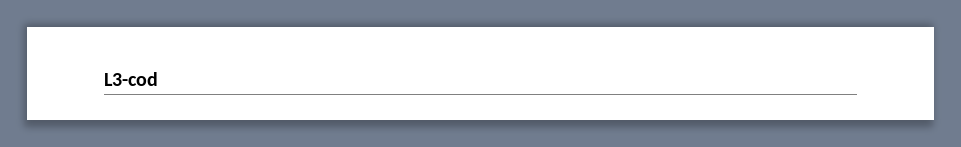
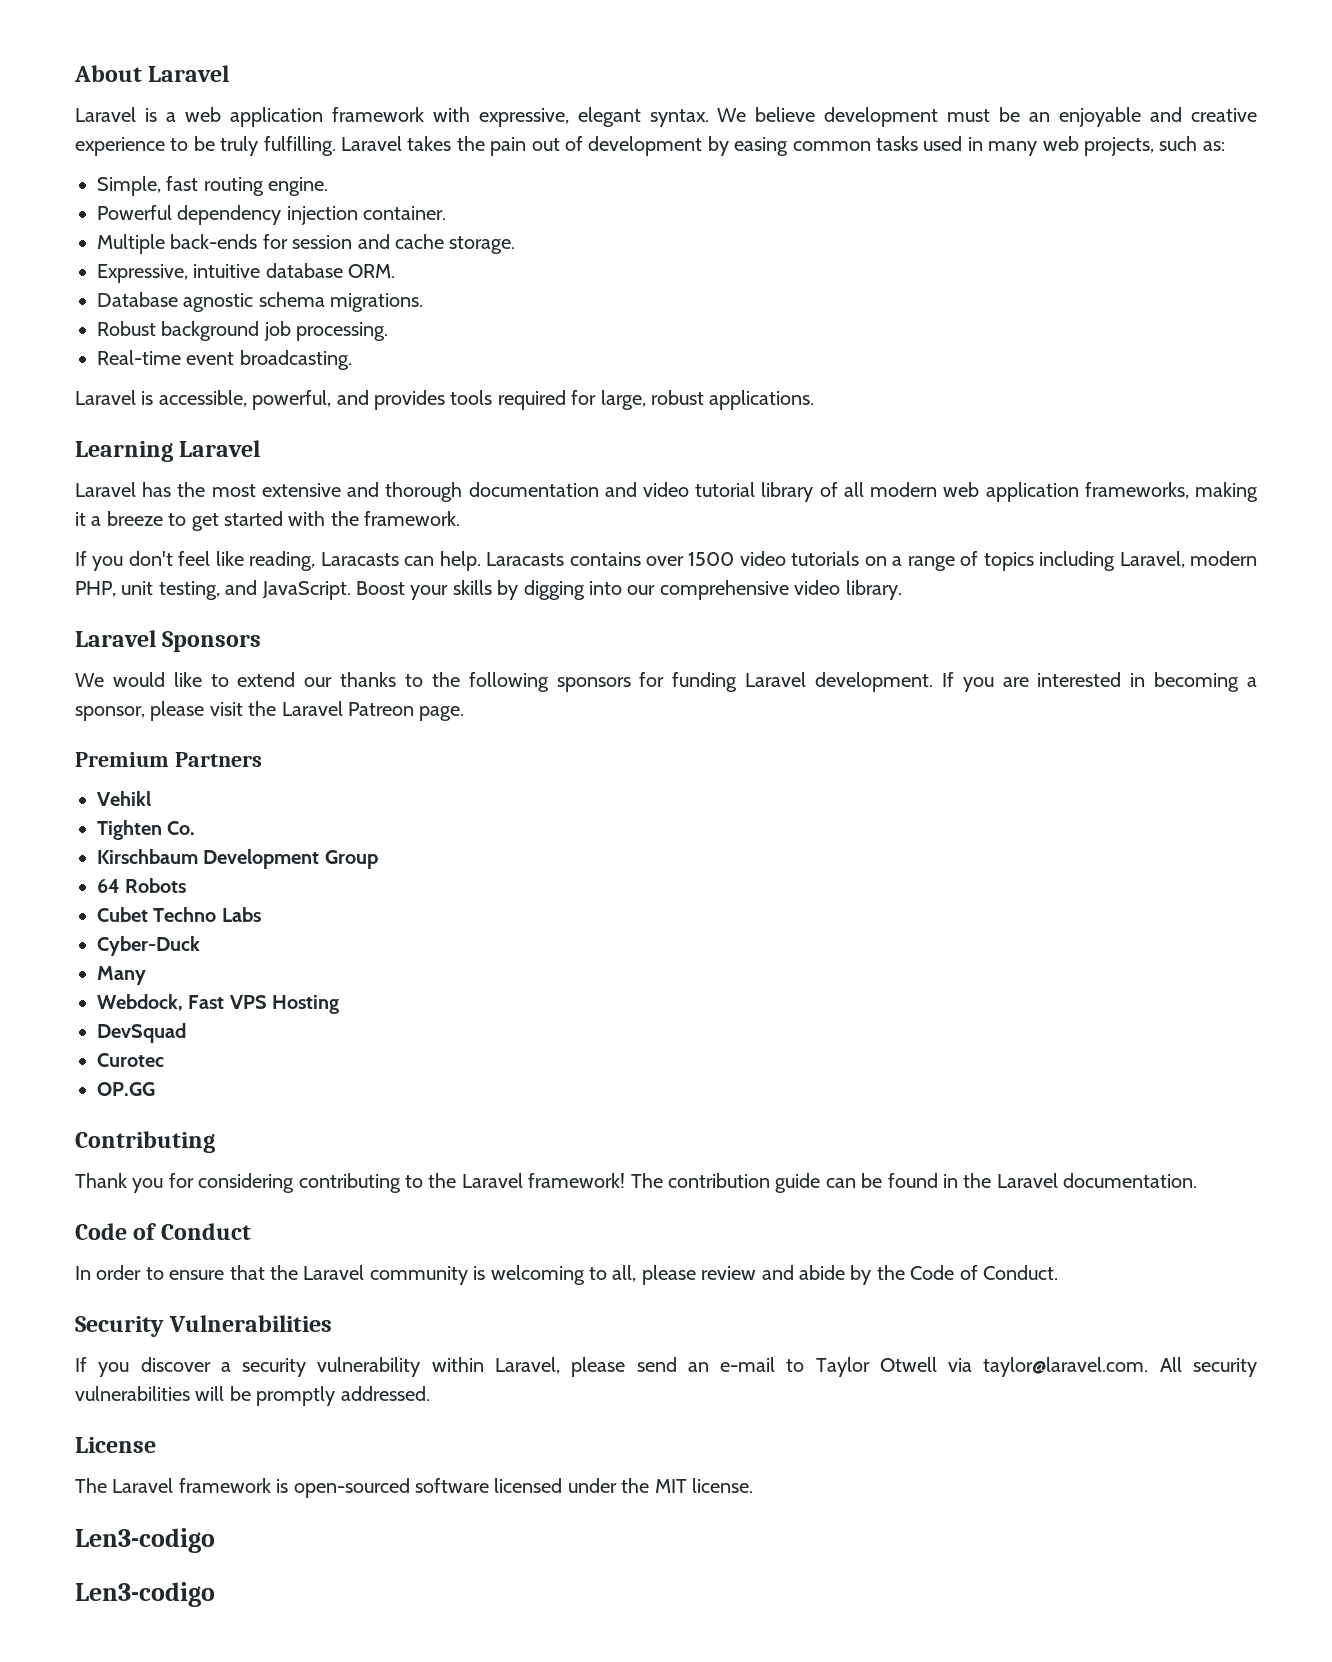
[104,72,158,86] L3-cod -> [74,65,230,82] [75,107,1257,127] [75,136,1225,156] [97,176,329,196] [97,205,447,225] [97,234,516,254] [97,263,396,283] [97,292,424,312] [97,321,389,341] [97,350,352,370] [75,390,815,410] [75,440,261,462] [75,482,1258,502] [75,511,461,531] [75,551,1258,571] [75,580,902,600] [75,630,262,652] [75,672,1258,692] [75,701,465,721] [75,752,262,767] [97,791,151,806] [97,820,196,840] [97,849,378,869] [97,878,187,893] [97,907,261,922] [97,936,200,956] [97,966,146,985] [97,994,340,1014] [97,1023,186,1043] [97,1053,164,1067] [97,1082,155,1096] [75,1131,215,1153] [75,1173,1198,1193] [75,1223,251,1240] [75,1265,1058,1285] [75,1315,333,1337] [75,1357,1257,1377] [75,1386,430,1406] [75,1437,156,1453] [75,1478,753,1498] [75,1528,215,1553] [75,1582,215,1607] About Laravel // Laravel is a web application framework with expressive, elegant syntax. We believe development must be an enjoyable and creative experience to be truly fulfilling. Laravel takes the pain out of development by easing common tasks used in many web projects, such as: // Simple, fast routing engine. // Powerful dependency injection container. // Multiple back-ends for session and cache storage. // Expressive, intuitive database ORM. // Database agnostic schema migrations. // Robust background job processing. // Real-time event broadcasting. // Laravel is accessible, powerful, and provides tools required for large, robust applications. // Learning Laravel // Laravel has the most extensive and thorough documentation and video tutorial library of all modern web application frameworks, making it a breeze to get started with the framework. // If you don't feel like reading, Laracasts can help. Laracasts contains over 1500 video tutorials on a range of topics including Laravel, modern PHP, unit testing, and JavaScript. Boost your skills by digging into our comprehensive video library. // Laravel Sponsors // We would like to extend our thanks to the following sponsors for funding Laravel development. If you are interested in becoming a sponsor, please visit the Laravel Patreon page. // Premium Partners // Vehikl // Tighten Co. // Kirschbaum Development Group // 64 Robots // Cubet Techno Labs // Cyber-Duck // Many // Webdock, Fast VPS Hosting // DevSquad // Curotec // OP.GG // Contributing // Thank you for considering contributing to the Laravel framework! The contribution guide can be found in the Laravel documentation. // Code of Conduct // In order to ensure that the Laravel community is welcoming to all, please review and abide by the Code of Conduct. // Security Vulnerabilities // If you discover a security vulnerability within Laravel, please send an e-mail to Taylor Otwell via taylor@laravel.com. All security vulnerabilities will be promptly addressed. // License // The Laravel framework is open-sourced software licensed under the MIT license. // Len3-codigo // Len3-codigo

